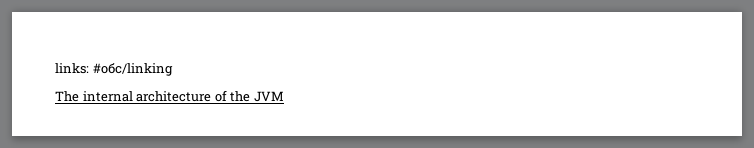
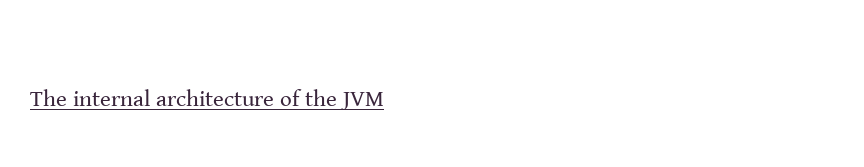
[55,63,173,76] links: #обс/linking // -> (30, 97) none

